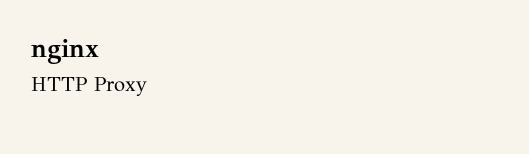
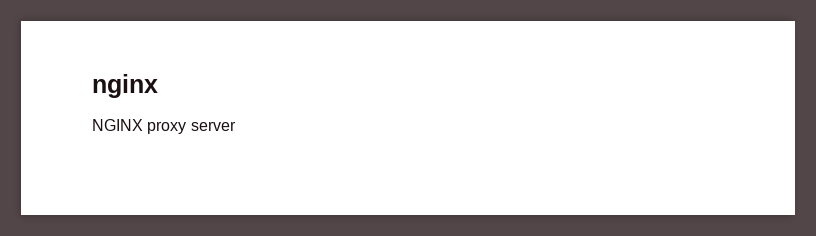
[31,77,147,96] HTTP Proxy -> [92,119,236,134] NGINX proxy server

